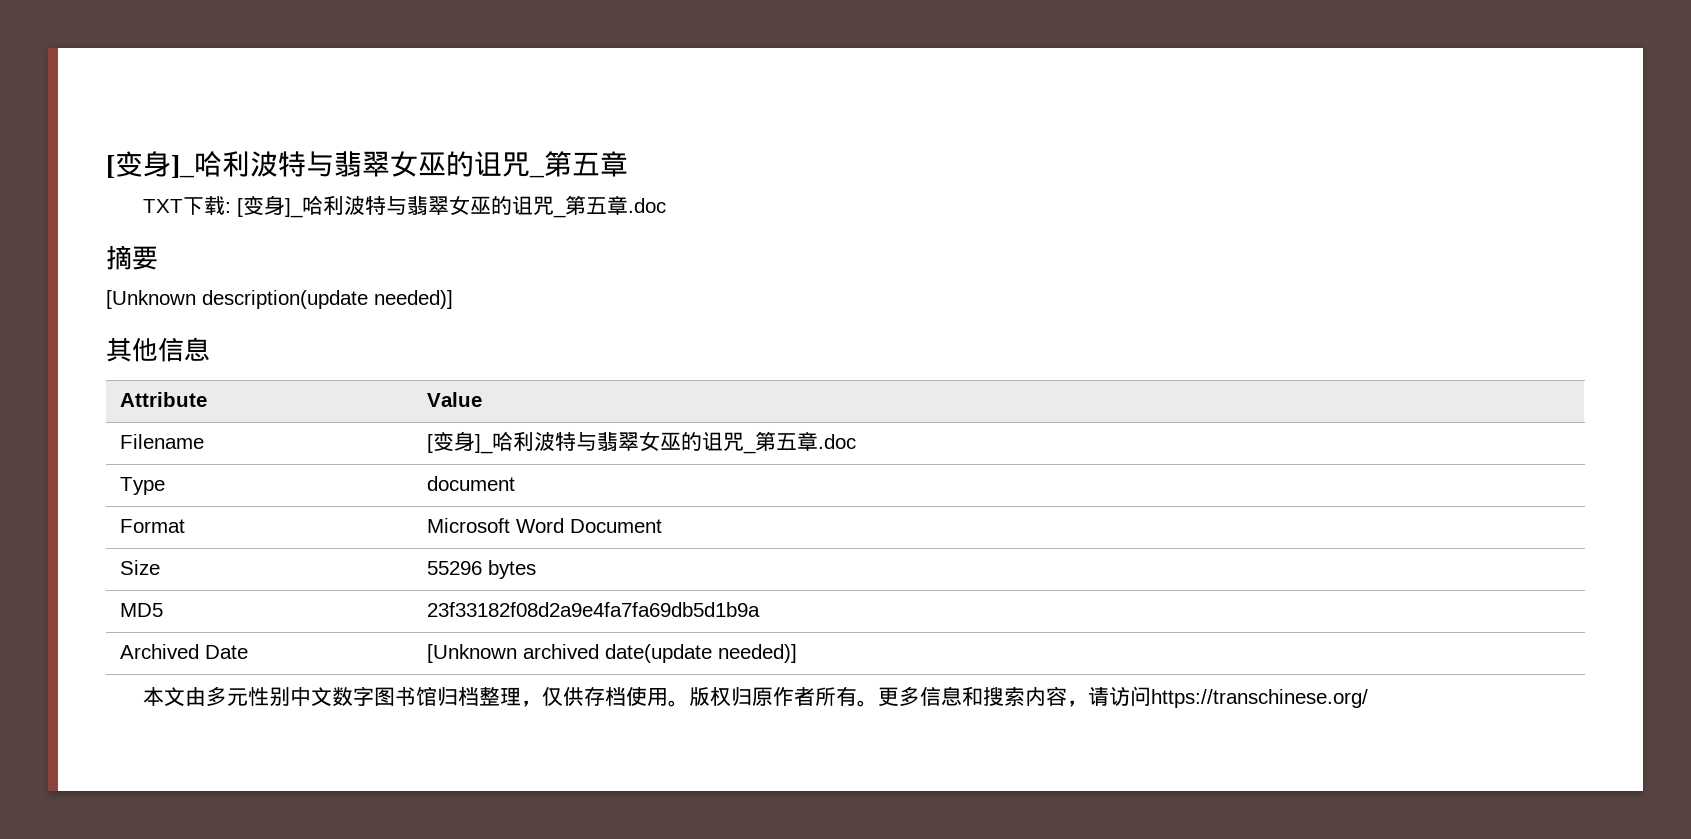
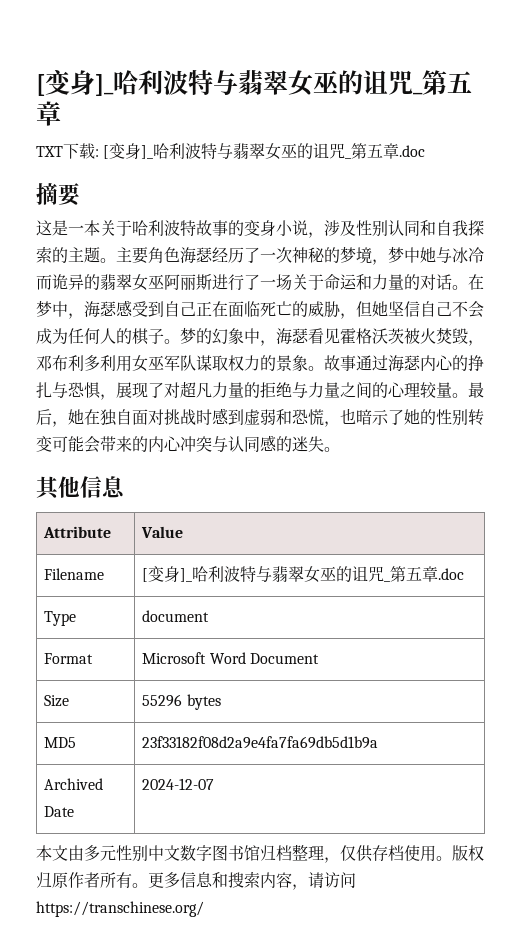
[106,290,453,309] [Unknown description(update needed)] -> [36,220,484,238] [36,246,484,265] [36,274,484,291] [36,300,484,319] [36,327,484,346] [36,355,484,372] [36,381,484,400] [36,408,484,427] [36,435,340,453] 这是一本关于哈利波特故事的变身小说，涉及性别认同和自我探索的主题。主要角色海瑟经历了一次神秘的梦境，梦中她与冰冷而诡异的翡翠女巫阿丽斯进行了一场关于命运和力量的对话。在梦中，海瑟感受到自己正在面临死亡的威胁，但她坚信自己不会成为任何人的棋子。梦的幻象中，海瑟看见霍格沃茨被火焚毁，邓布利多利用女巫军队谋取权力的景象。故事通过海瑟内心的挣扎与恐惧，展现了对超凡力量的拒绝与力量之间的心理较量。最后，她在独自面对挑战时感到虚弱和恐慌，也暗示了她的性别转变可能会带来的内心冲突与认同感的迷失。
[426,644,797,663] [Unknown archived date(update needed)] -> [142,778,215,790] 2024-12-07

